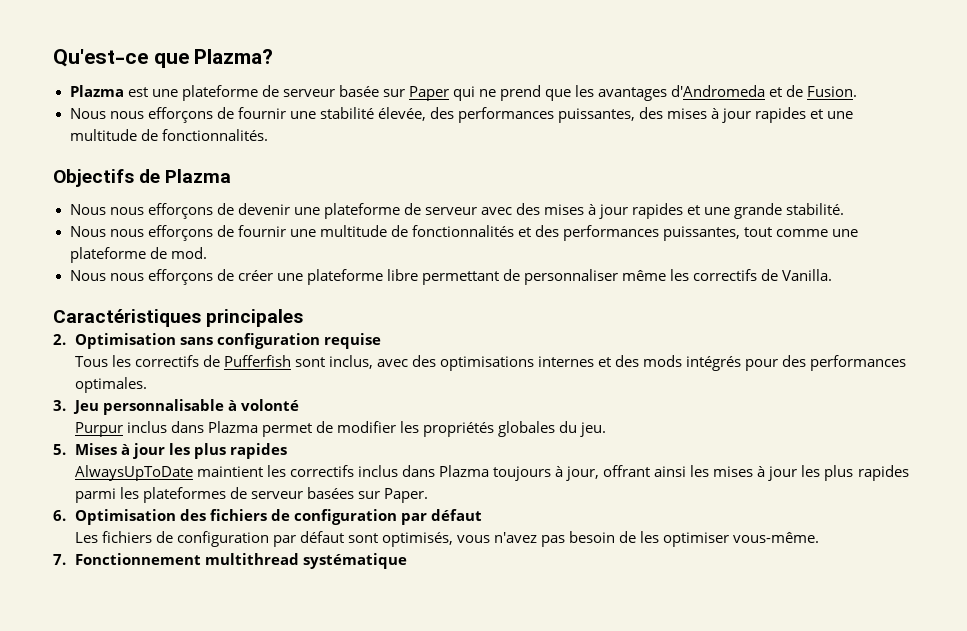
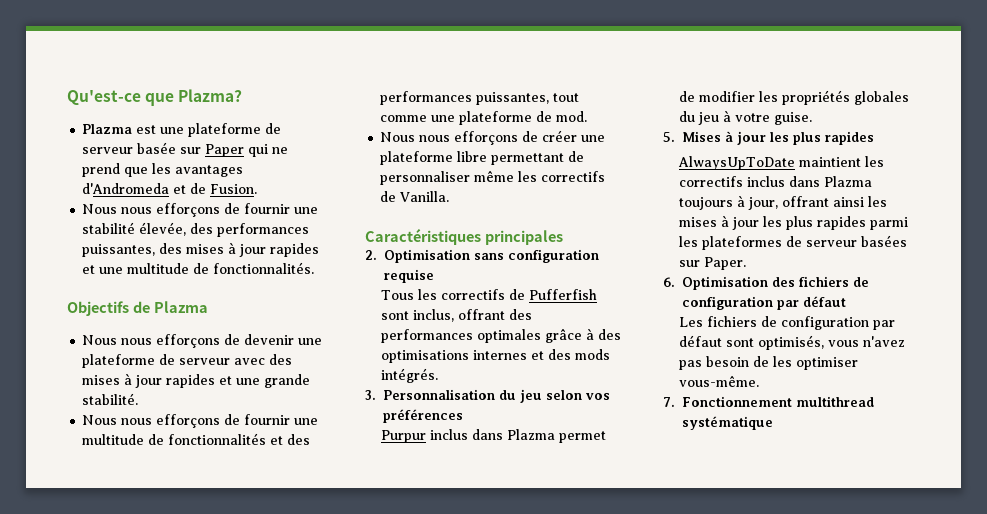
[376,359,408,367] avec -> [457,309,532,320] [380,328,594,343] offrant des performances optimales grâce à
[686,355,907,371] [74,377,147,393] [53,399,299,415] intégrés pour des performances optimales. // 3. Jeu personnalisable à volonté -> [380,368,438,383] [365,389,610,403] [383,409,463,423] intégrés. // 3. Personnalisation du jeu selon vos préférences
[580,422,607,437] jeu. -> [697,110,812,125] jeu à votre guise.

